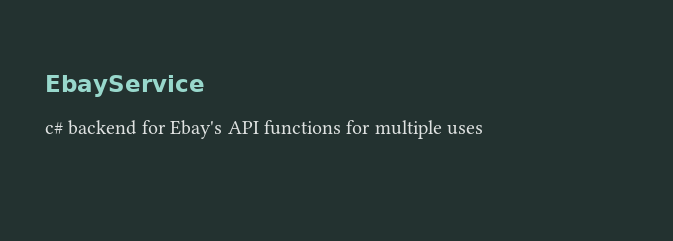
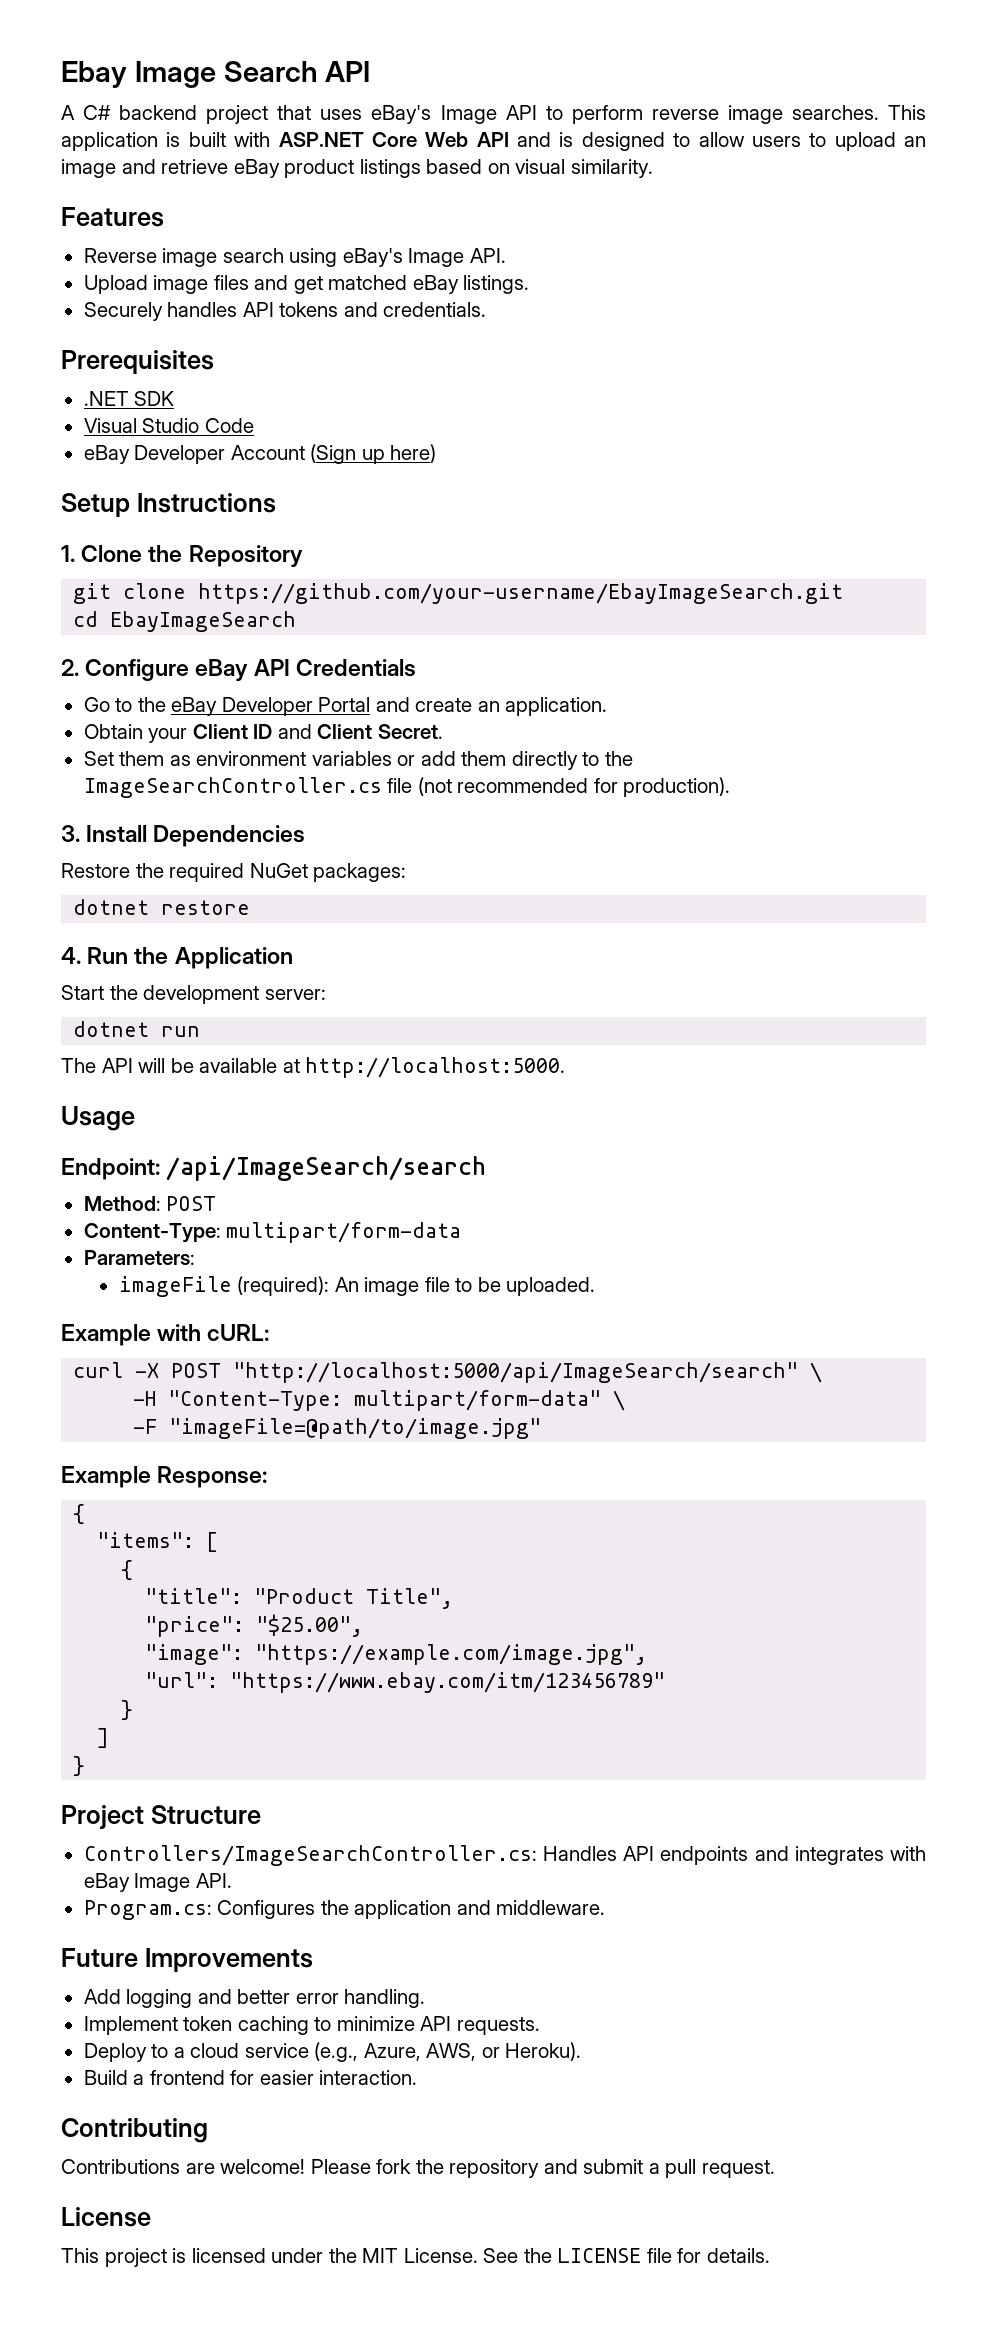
[45,75,205,97] [45,120,484,139] EbayService // c# backend for Ebay's API functions for multiple uses -> [61,61,371,88] [61,105,926,124] [61,132,926,151] [61,159,653,178] [61,207,164,227] [83,248,506,267] [83,275,530,294] [83,302,487,321] [61,350,214,374] [83,391,175,406] [83,418,254,433] [83,444,437,464] [61,493,276,517] [61,545,303,567] [73,583,844,604] [73,611,297,632] [61,659,416,681] [83,697,608,716] [83,724,443,743] [83,751,633,770] [83,777,731,798] [61,825,306,847] [61,863,407,882] [73,899,251,915] [61,947,293,969] [61,985,326,1004] [73,1021,201,1037] [61,1057,566,1078] [61,1106,135,1131] [61,1156,487,1181] [83,1196,217,1211] [83,1222,462,1243] [83,1250,195,1265] [118,1276,596,1297] [61,1324,270,1346] [73,1362,823,1383] [133,1390,626,1411] [133,1418,542,1439] [61,1466,268,1488] [73,1504,86,1524] [97,1532,219,1552] [121,1560,134,1580] [145,1588,454,1609] [145,1614,364,1637] [145,1644,648,1665] [145,1672,666,1693] [121,1700,134,1720] [97,1728,110,1748] [73,1756,86,1776] [61,1805,261,1829] [83,1845,927,1866] [83,1873,232,1892] [83,1900,606,1920] [61,1948,313,1972] [83,1989,426,2008] [83,2016,540,2035] [83,2042,582,2062] [83,2070,418,2085] [61,2118,208,2143] [61,2159,775,2178] [61,2207,151,2227] [61,2248,770,2267] Ebay Image Search API // A C# backend project that uses eBay's Image API to perform reverse image searches. This application is built with ASP.NET Core Web API and is designed to allow users to upload an image and retrieve eBay product listings based on visual similarity. // Features // Reverse image search using eBay's Image API. // Upload image files and get matched eBay listings. // Securely handles API tokens and credentials. // Prerequisites // .NET SDK // Visual Studio Code // eBay Developer Account (Sign up here) // Setup Instructions // 1. Clone the Repository // git clone https://github.com/your-username/EbayImageSearch.git // cd EbayImageSearch // 2. Configure eBay API Credentials // Go to the eBay Developer Portal and create an application. // Obtain your Client ID and Client Secret. // Set them as environment variables or add them directly to the ImageSearchController.cs file (not recommended for production). // 3. Install Dependencies // Restore the required NuGet packages: // dotnet restore // 4. Run the Application // Start the development server: // dotnet run // The API will be available at http://localhost:5000. // Usage // Endpoint: /api/ImageSearch/search // Method: POST // Content-Type: multipart/form-data // Parameters: // imageFile (required): An image file to be uploaded. // Example with cURL: // curl -X POST "http://localhost:5000/api/ImageSearch/search" \ // -H "Content-Type: multipart/form-data" \ // -F "imageFile=@path/to/image.jpg" // Example Response: // { // "items": [ // { // "title": "Product Title", // "price": "$25.00", // "image": "https://example.com/image.jpg", // "url": "https://www.ebay.com/itm/123456789" // } // ] // } // Project Structure // Controllers/ImageSearchController.cs: Handles API endpoints and integrates with eBay Image API. // Program.cs: Configures the application and middleware. // Future Improvements // Add logging and better error handling. // Implement token caching to minimize API requests. // Deploy to a cloud service (e.g., Azure, AWS, or Heroku). // Build a frontend for easier interaction. // Contributing // Contributions are welcome! Please fork the repository and submit a pull request. // License // This project is licensed under the MIT License. See the LICENSE file for details.

